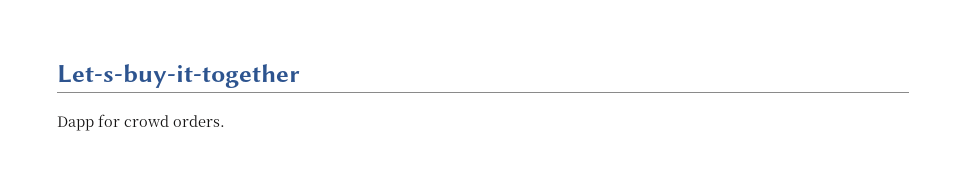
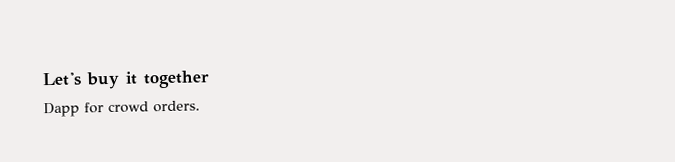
[57,64,300,88] Let-s-buy-it-together -> [42,70,210,90] Let's buy it together

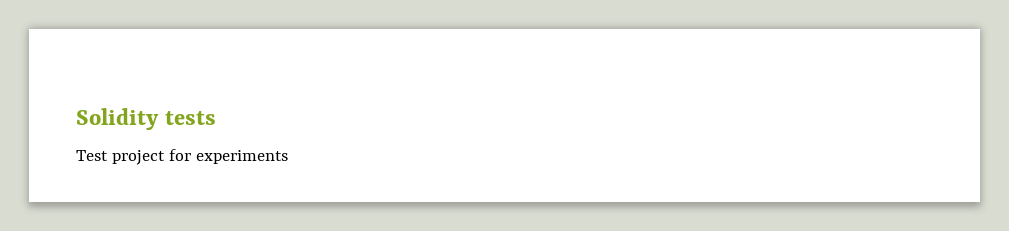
[42,70,210,90] [43,100,200,118] Let's buy it together // Dapp for crowd orders. -> [76,108,217,130] [76,149,288,165] Solidity tests // Test project for experiments

